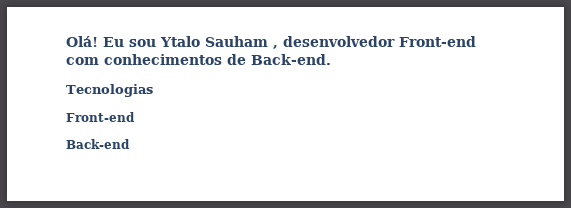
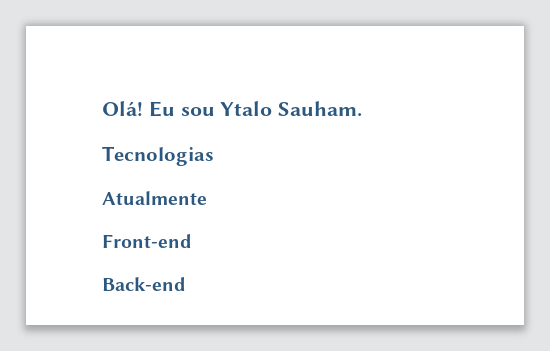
[205,36,476,49] [66,54,331,65] Sauham , desenvolvedor Front-end com conhecimentos de Back-end. -> [278,101,363,117] Sauham.
(153, 90) none -> [102,191,207,205] // Atualmente

